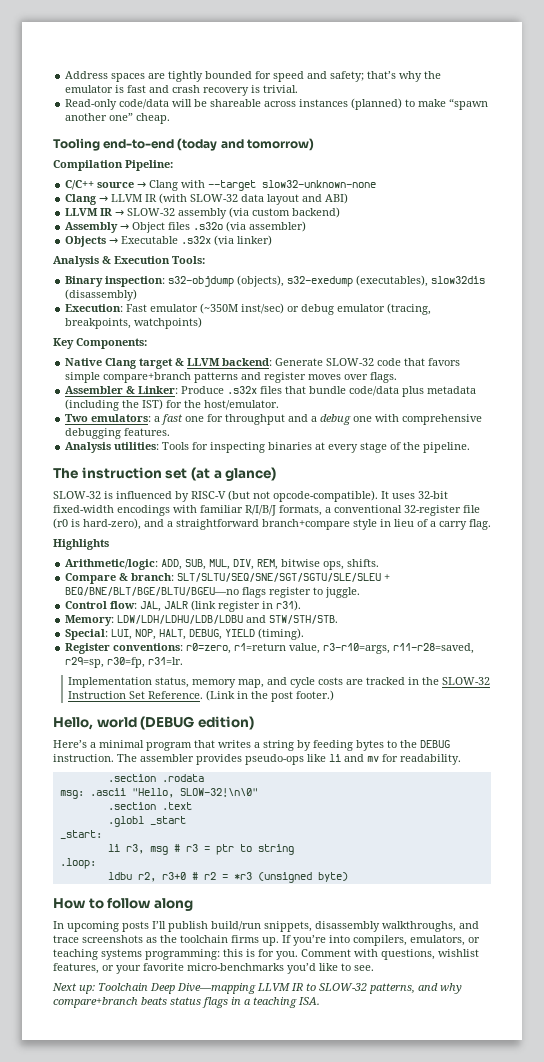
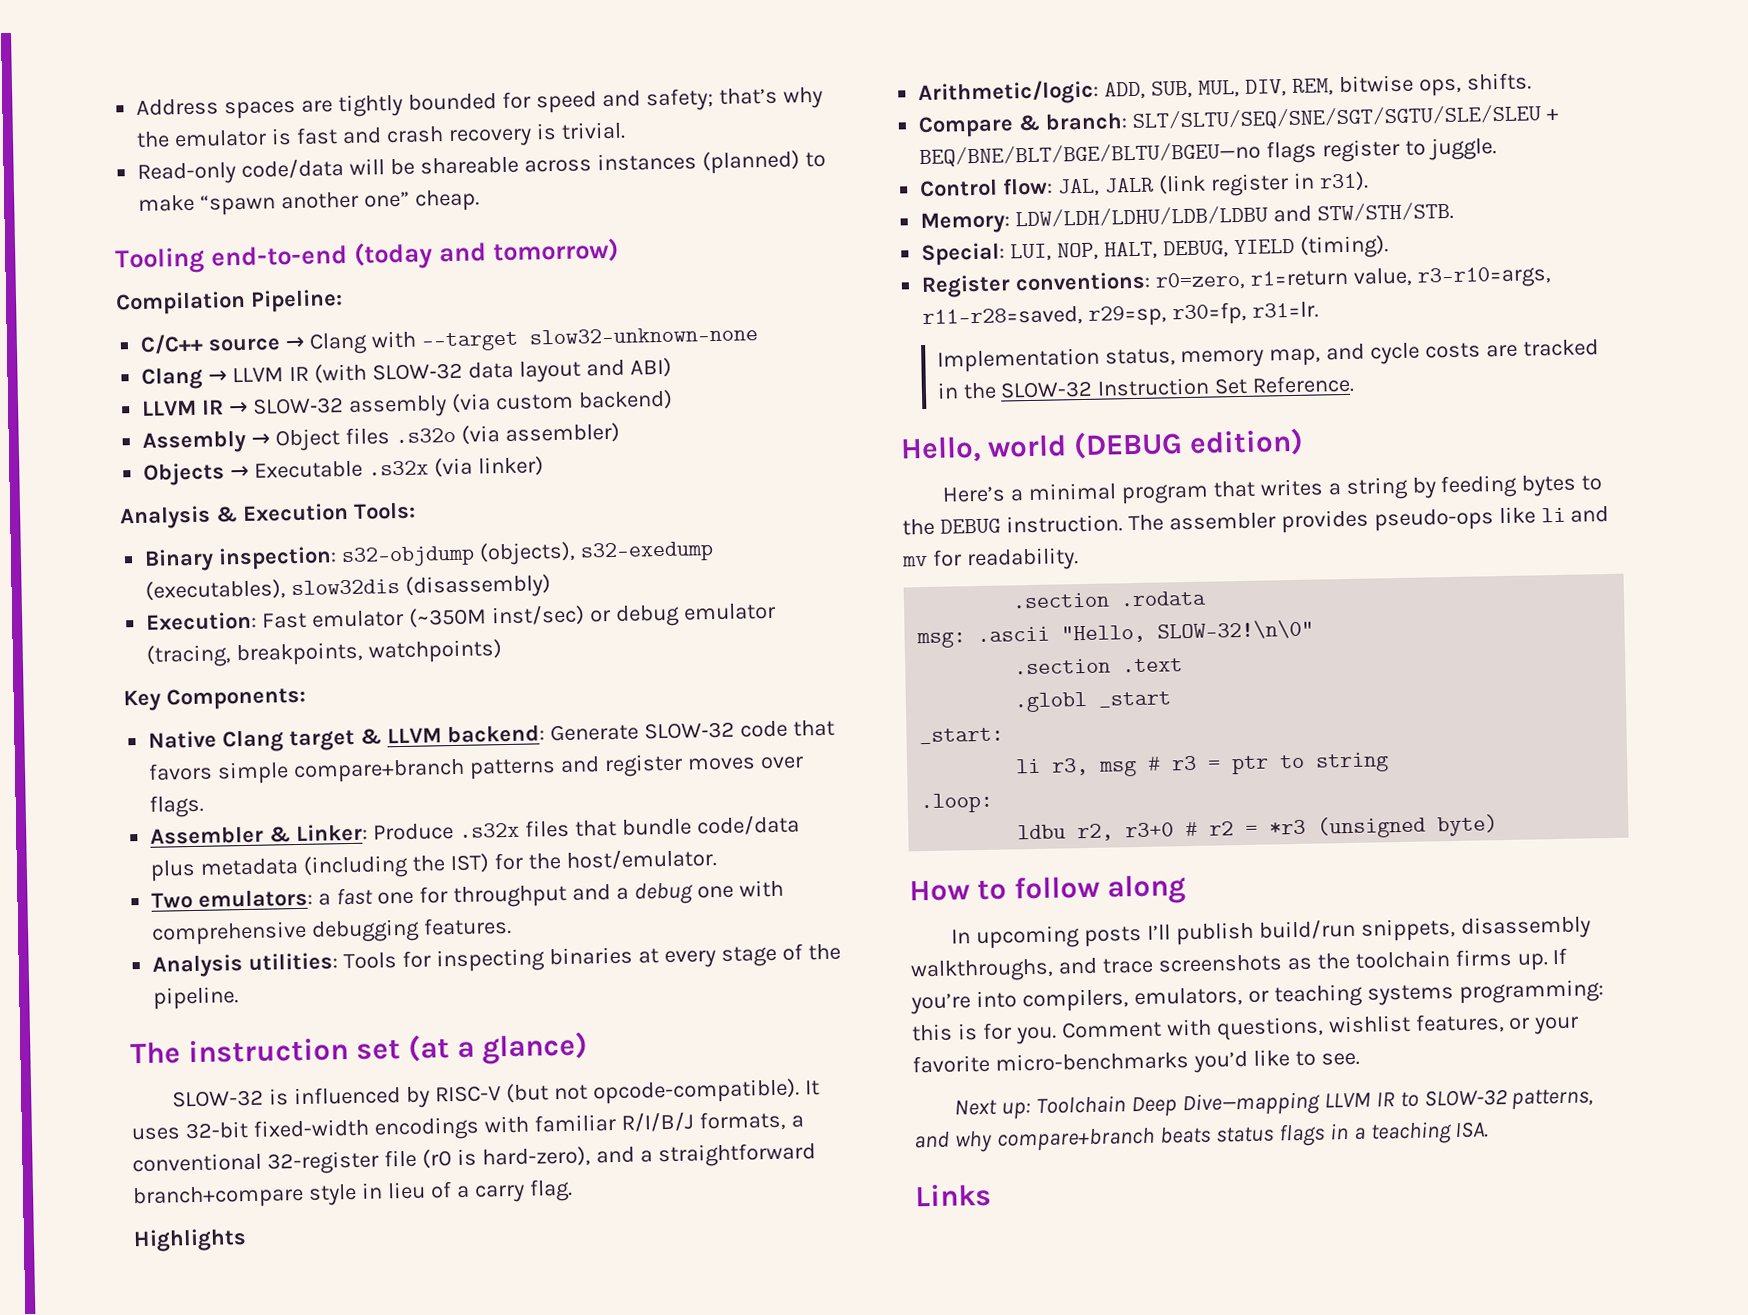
[206,690,335,702] (Link in the post footer.) -> (1356, 384) none
(320, 1001) none -> [915,1183,992,1208] // Links

